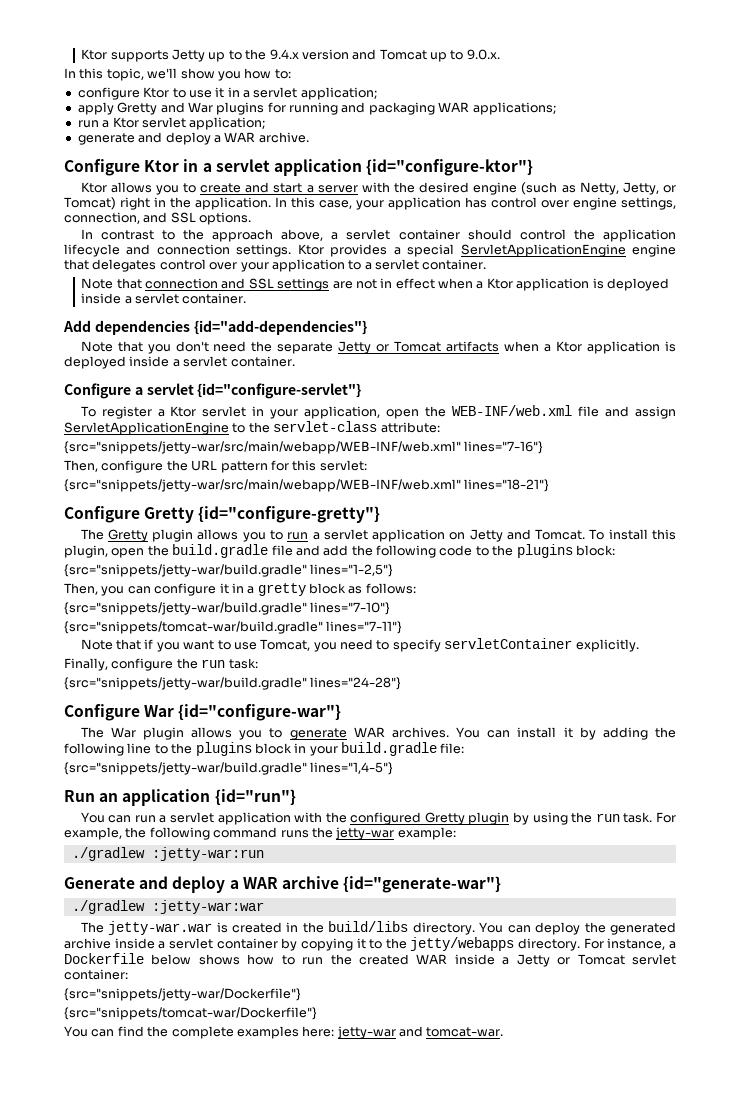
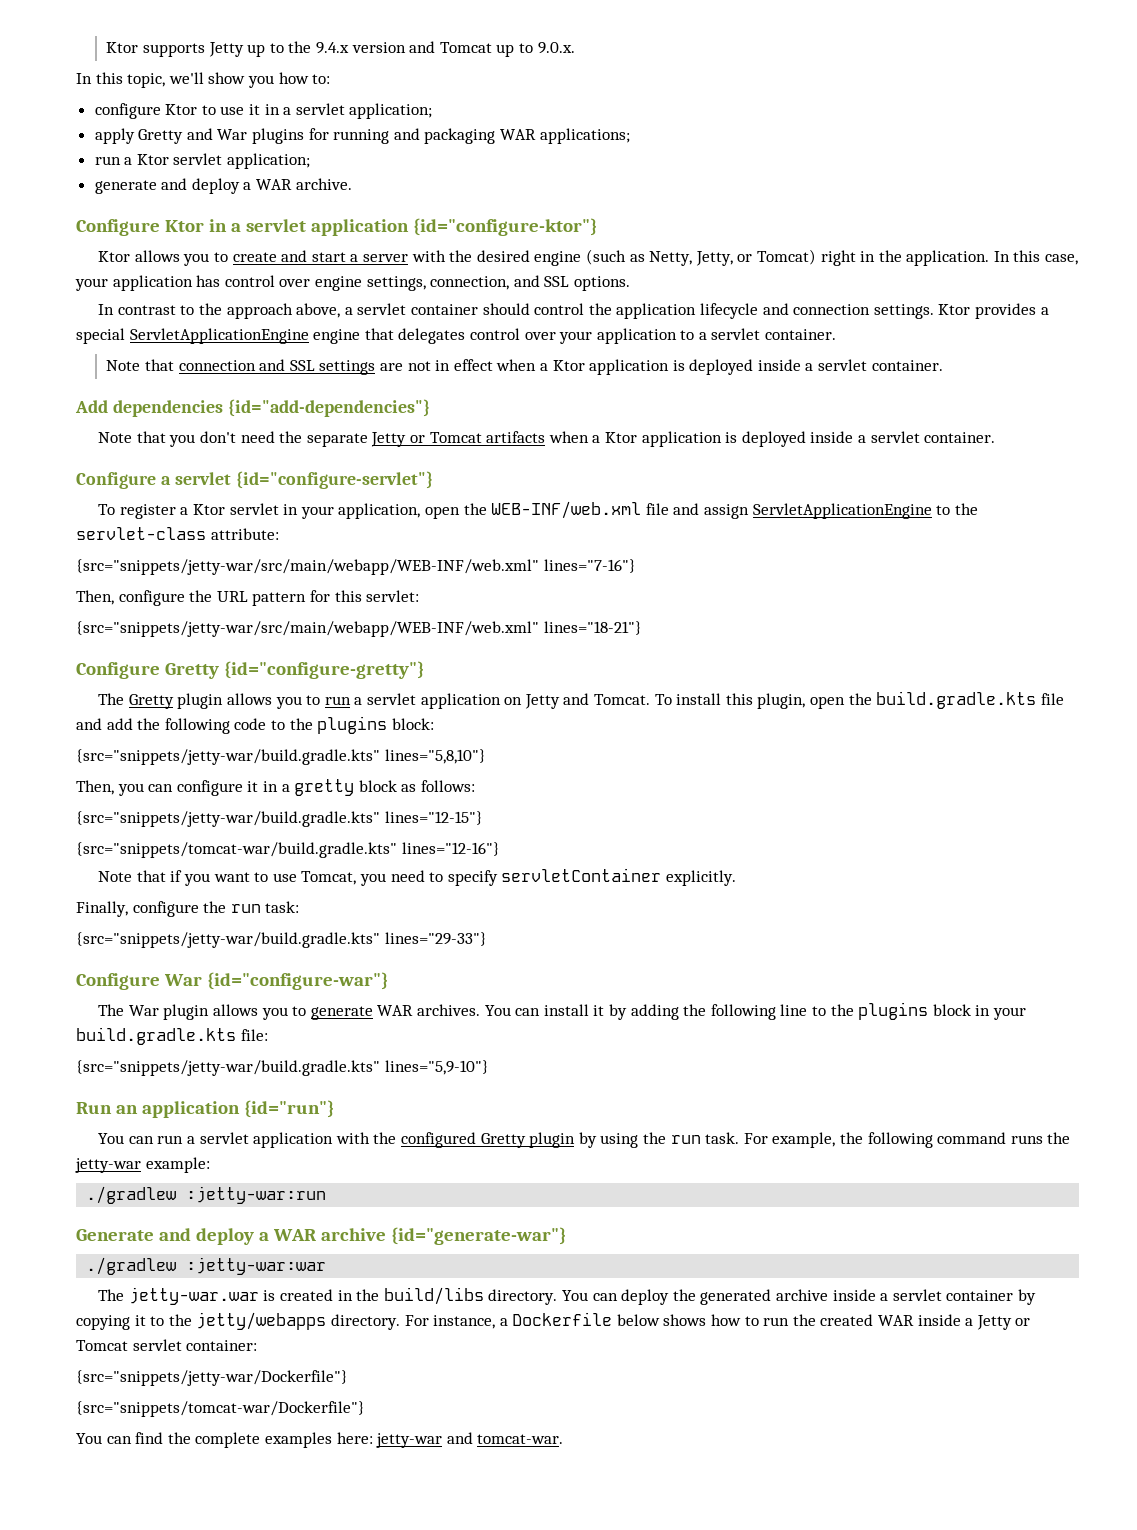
[172,544,269,558] build.gradle -> [876,691,1037,709] build.gradle.kts
[64,564,394,577] {src="snippets/jetty-war/build.gradle" lines="1-2,5"} -> [76,749,486,765] {src="snippets/jetty-war/build.gradle.kts" lines="5,8,10"}
[64,602,391,615] [64,621,403,634] {src="snippets/jetty-war/build.gradle" lines="7-10"} // {src="snippets/tomcat-war/build.gradle" lines="7-11"} -> [76,811,483,827] [76,842,500,858] {src="snippets/jetty-war/build.gradle.kts" lines="12-15"} // {src="snippets/tomcat-war/build.gradle.kts" lines="12-16"}
[64,677,402,690] {src="snippets/jetty-war/build.gradle" lines="24-28"} -> [76,932,487,948] {src="snippets/jetty-war/build.gradle.kts" lines="29-33"}
[341,742,437,756] build.gradle -> [76,1027,236,1045] build.gradle.kts
[64,762,394,775] {src="snippets/jetty-war/build.gradle" lines="1,4-5"} -> [76,1060,489,1076] {src="snippets/jetty-war/build.gradle.kts" lines="5,9-10"}

